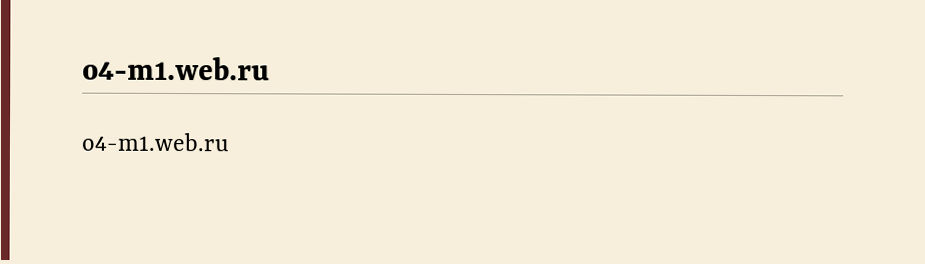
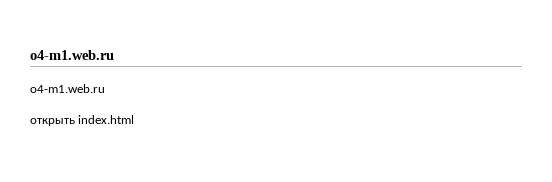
(229, 142) none -> [30,115,135,126] // открыть index.html

